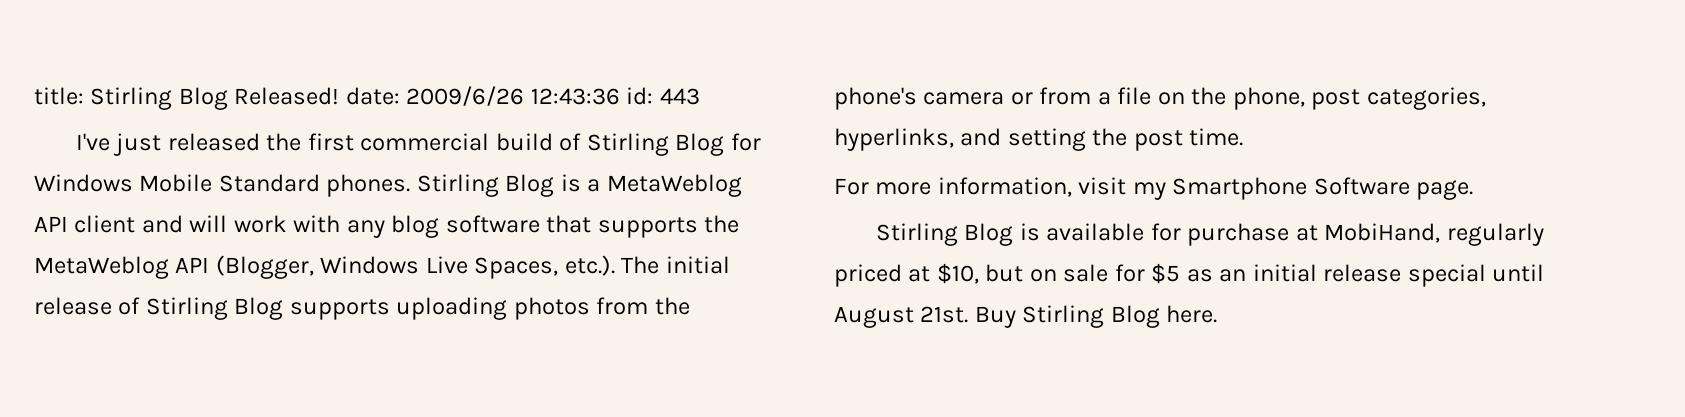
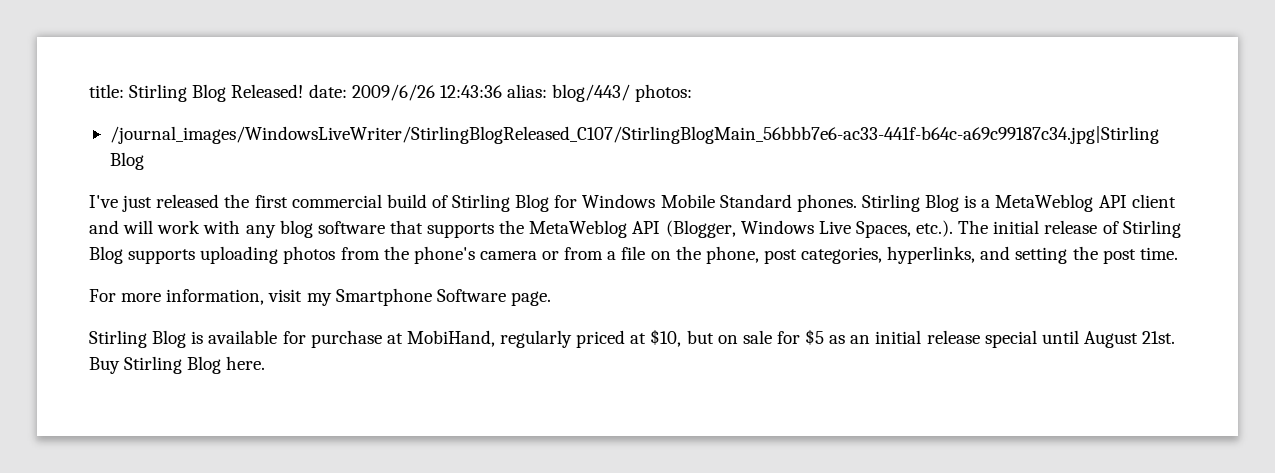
[626,87,700,105] id: 443 -> [506,84,693,102] [109,126,1159,144] [109,152,144,170] alias: blog/443/ photos: // /journal_images/WindowsLiveWriter/StirlingBlogReleased_C107/StirlingBlogMain_56bbb7e6-ac33-441f-b64c-a69c99187c34.jpg|Stirling Blog

